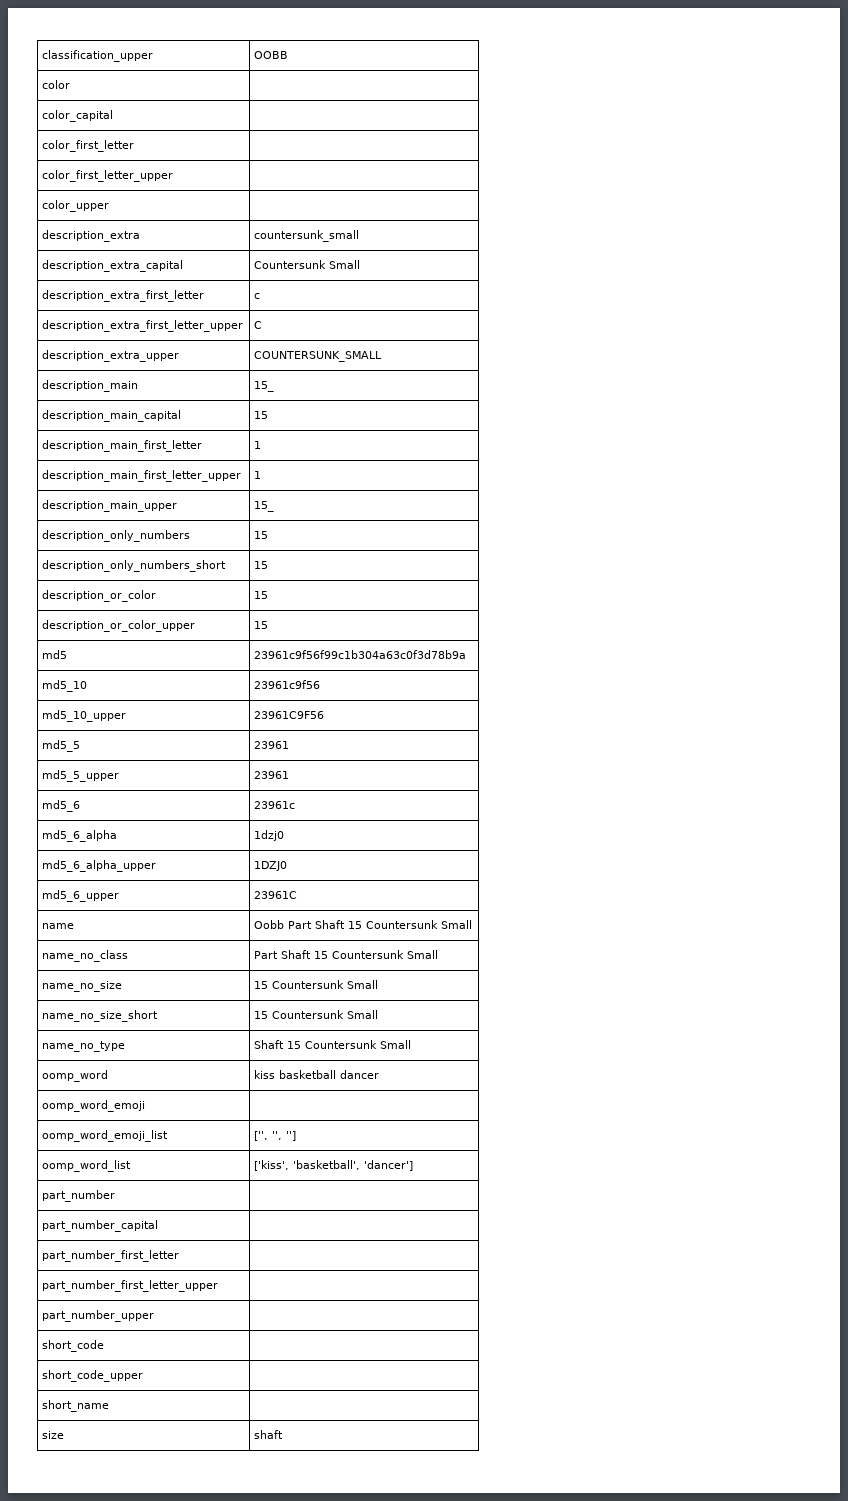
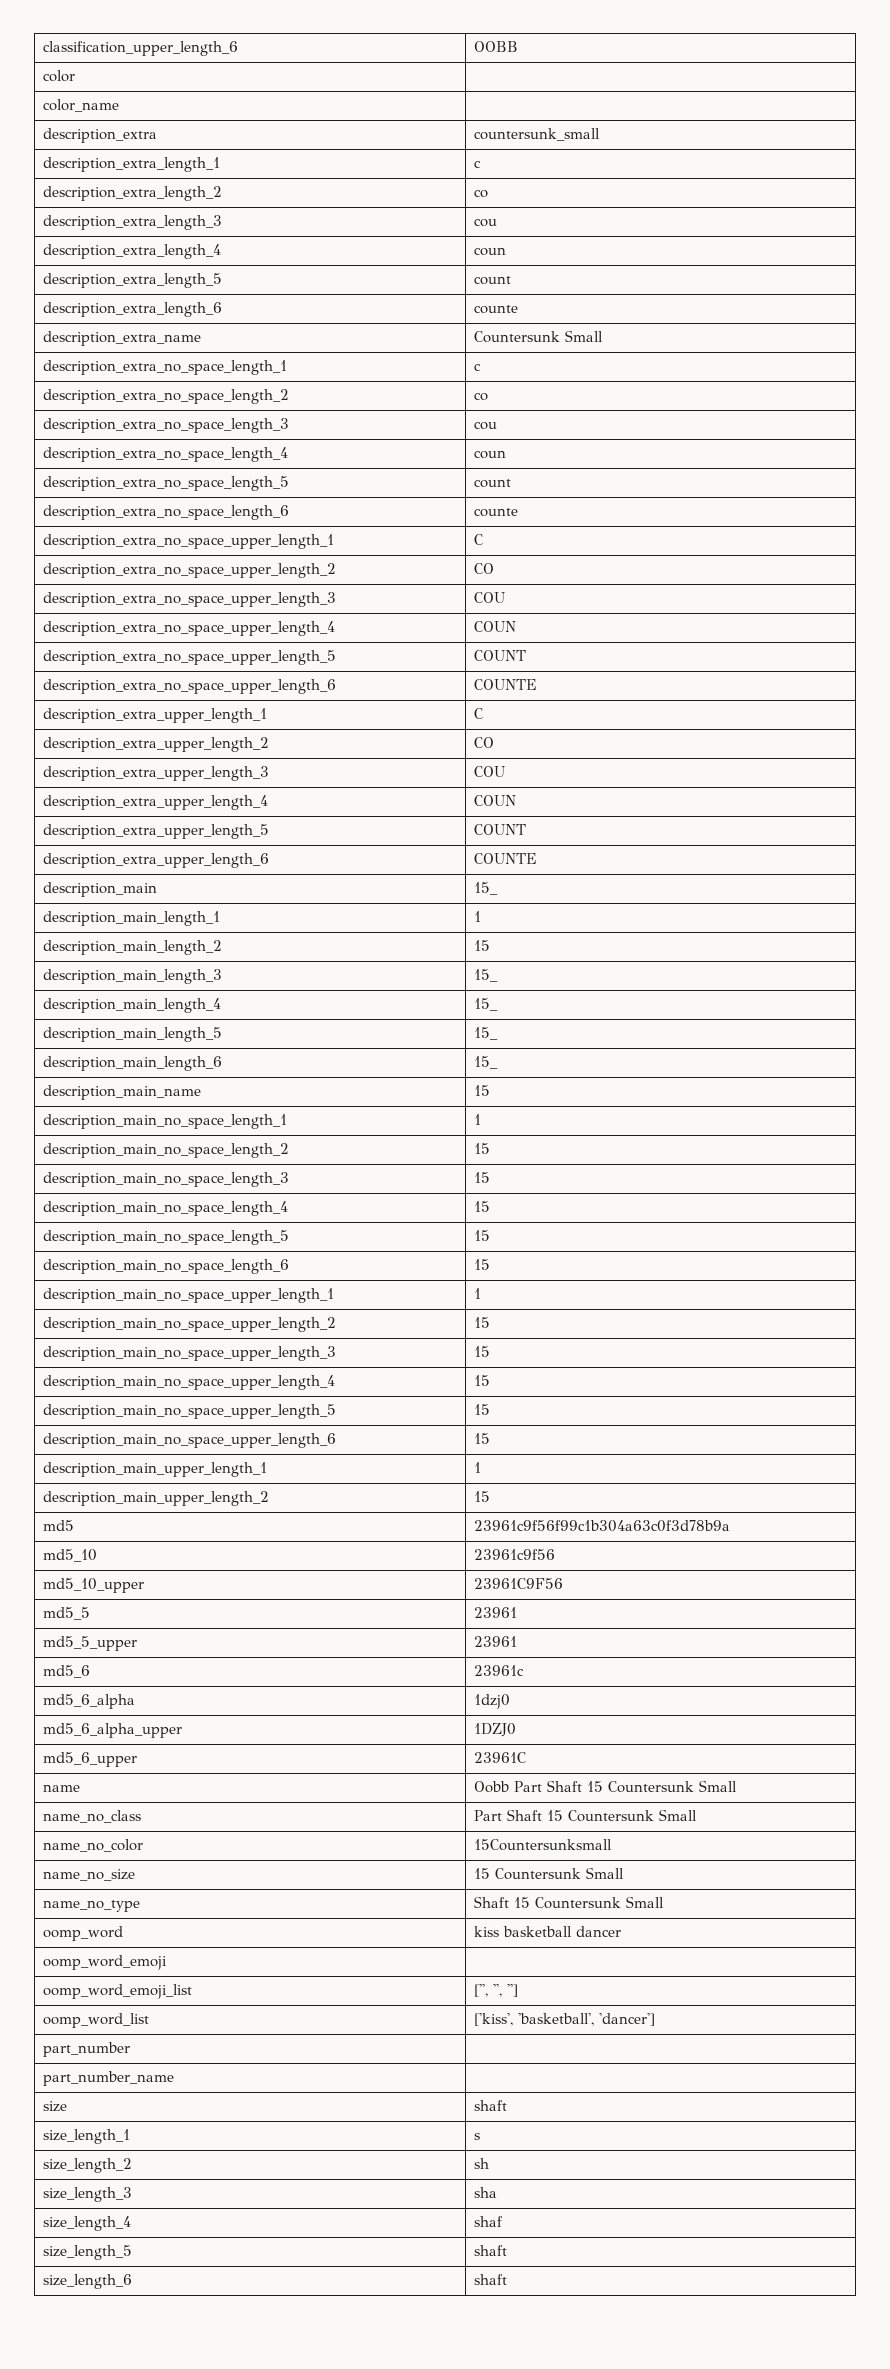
[42,50,154,62] classification_upper -> [42,41,238,56] classification_upper_length_6
[42,110,114,122] [42,140,135,152] [42,170,174,182] [42,200,110,212] [42,230,141,242] [254,230,360,242] [42,260,184,272] [254,260,361,269] [42,290,205,302] [254,293,261,299] [42,320,244,332] [254,321,263,329] [42,350,180,362] [254,351,383,362] [42,380,139,392] [254,381,275,392] [42,410,182,422] [254,411,269,419] [42,440,203,452] [254,441,262,449] [42,470,242,482] [254,471,262,479] [42,500,178,512] [254,501,275,512] [42,530,191,542] [254,531,269,539] [42,560,227,572] [254,561,269,569] [42,590,157,602] [254,591,269,599] [42,620,196,632] color_capital | // color_first_letter | // color_first_letter_upper | // color_upper | // description_extra | countersunk_small // description_extra_capital | Countersunk Small // description_extra_first_letter | c // description_extra_first_letter_upper | C // description_extra_upper | COUNTERSUNK_SMALL // description_main | 15_ // description_main_capital | 15 // description_main_first_letter | 1 // description_main_first_letter_upper | 1 // description_main_upper | 15_ // description_only_numbers | 15 // description_only_numbers_short | 15 // description_or_color | 15 // description_or_color_upper -> [42,99,119,112] [42,128,157,143] [473,128,600,141] [42,157,220,172] [473,160,481,168] [42,186,222,201] [473,189,488,198] [42,215,222,230] [473,218,497,227] [42,244,221,259] [473,247,506,256] [42,273,222,288] [473,276,511,285] [42,302,222,317] [473,305,518,314] [42,331,201,346] [473,330,603,343] [42,360,287,375] [473,363,481,371] [42,389,289,404] [473,392,488,401] [42,418,289,433] [473,421,497,430] [42,447,288,462] [473,450,506,459] [42,476,289,491] [473,479,511,488] [42,505,289,520] [473,508,518,517] [42,534,334,549] [473,534,483,545] [42,563,336,578] [473,563,494,574] [42,592,336,607] [473,592,505,603] [42,621,335,636] [473,621,516,632] [42,650,336,665] [473,650,526,661] [42,679,336,694] [473,679,536,690] [42,708,267,723] [473,708,483,719] [42,737,269,752] [473,737,494,748] [42,766,269,781] [473,766,505,777] [42,795,268,810] [473,795,516,806] [42,824,269,839] [473,824,526,835] [42,853,269,868] [473,853,536,864] [42,882,157,897] [473,882,498,895] [42,911,220,926] [473,911,481,922] [42,940,222,955] [473,940,490,951] [42,969,222,984] [473,969,498,982] [42,998,221,1013] [473,998,498,1011] [42,1027,222,1042] [473,1027,498,1040] [42,1056,222,1071] [473,1056,498,1069] [42,1085,201,1100] [473,1085,490,1096] [42,1114,287,1129] [473,1114,481,1125] [42,1143,289,1158] [473,1143,490,1154] [42,1172,289,1187] [473,1172,490,1183] [42,1201,288,1216] [473,1201,490,1212] [42,1230,289,1245] [473,1230,490,1241] [42,1259,289,1274] [473,1259,490,1270] [42,1288,334,1303] [473,1288,481,1299] [42,1317,336,1332] [473,1317,490,1328] [42,1346,336,1361] [473,1346,490,1357] [42,1375,335,1390] [473,1375,490,1386] [42,1404,336,1419] [473,1404,490,1415] [42,1433,336,1448] [473,1433,490,1444] [42,1462,267,1477] [473,1462,481,1473] [42,1491,269,1506] color_name | // description_extra | countersunk_small // description_extra_length_1 | c // description_extra_length_2 | co // description_extra_length_3 | cou // description_extra_length_4 | coun // description_extra_length_5 | count // description_extra_length_6 | counte // description_extra_name | Countersunk Small // description_extra_no_space_length_1 | c // description_extra_no_space_length_2 | co // description_extra_no_space_length_3 | cou // description_extra_no_space_length_4 | coun // description_extra_no_space_length_5 | count // description_extra_no_space_length_6 | counte // description_extra_no_space_upper_length_1 | C // description_extra_no_space_upper_length_2 | CO // description_extra_no_space_upper_length_3 | COU // description_extra_no_space_upper_length_4 | COUN // description_extra_no_space_upper_length_5 | COUNT // description_extra_no_space_upper_length_6 | COUNTE // description_extra_upper_length_1 | C // description_extra_upper_length_2 | CO // description_extra_upper_length_3 | COU // description_extra_upper_length_4 | COUN // description_extra_upper_length_5 | COUNT // description_extra_upper_length_6 | COUNTE // description_main | 15_ // description_main_length_1 | 1 // description_main_length_2 | 15 // description_main_length_3 | 15_ // description_main_length_4 | 15_ // description_main_length_5 | 15_ // description_main_length_6 | 15_ // description_main_name | 15 // description_main_no_space_length_1 | 1 // description_main_no_space_length_2 | 15 // description_main_no_space_length_3 | 15 // description_main_no_space_length_4 | 15 // description_main_no_space_length_5 | 15 // description_main_no_space_length_6 | 15 // description_main_no_space_upper_length_1 | 1 // description_main_no_space_upper_length_2 | 15 // description_main_no_space_upper_length_3 | 15 // description_main_no_space_upper_length_4 | 15 // description_main_no_space_upper_length_5 | 15 // description_main_no_space_upper_length_6 | 15 // description_main_upper_length_1 | 1 // description_main_upper_length_2
(439, 954) none -> [42,1839,143,1852] [473,1839,612,1851] // name_no_color | 15Countersunksmall
[42,1010,159,1022] [254,1010,379,1019] // name_no_size_short | 15 Countersunk Small -> (624, 1873) none
[42,1220,159,1232] [42,1250,180,1262] [42,1280,219,1292] [42,1310,155,1322] [42,1340,105,1352] [42,1370,144,1382] [42,1400,110,1412] [42,1431,65,1439] part_number_capital | // part_number_first_letter | // part_number_first_letter_upper | // part_number_upper | // short_code | // short_code_upper | // short_name | // size -> [42,2071,174,2086] [42,2101,67,2112] [473,2100,507,2111] [42,2129,130,2144] [473,2133,480,2140] [42,2158,132,2173] [473,2158,489,2169] [42,2187,132,2202] [473,2187,497,2198] [42,2216,131,2231] [473,2216,503,2227] [42,2245,132,2260] [473,2245,507,2256] [42,2274,132,2289] part_number_name | // size | shaft // size_length_1 | s // size_length_2 | sh // size_length_3 | sha // size_length_4 | shaf // size_length_5 | shaft // size_length_6

